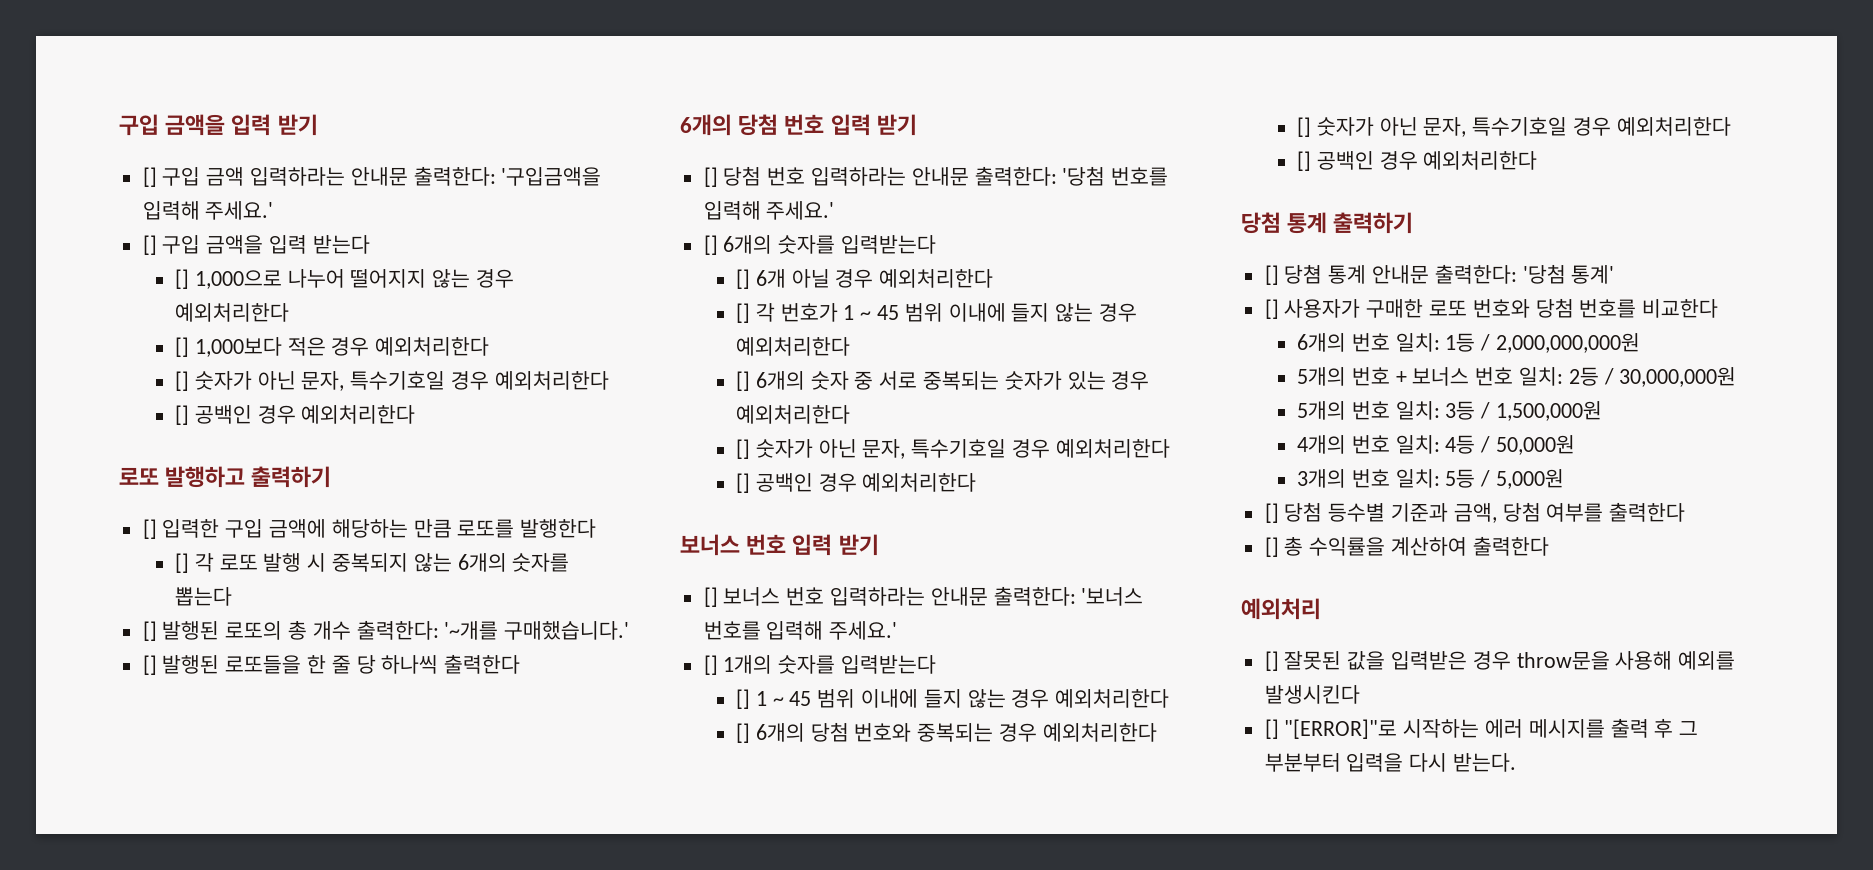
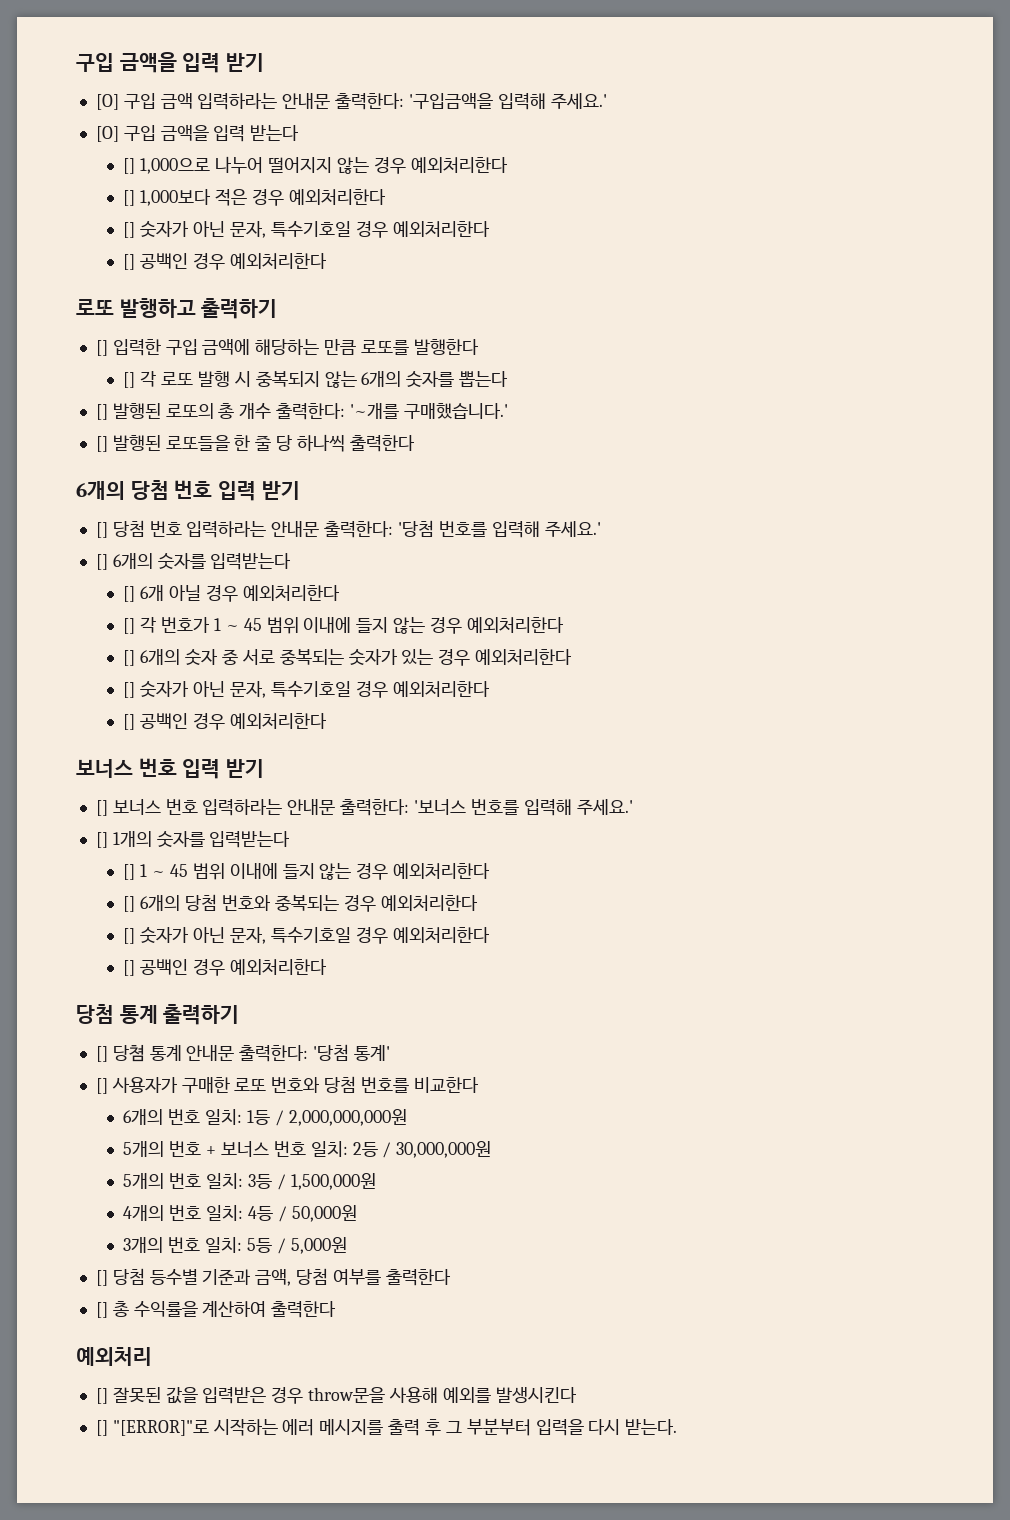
[142,167,157,187] [] -> [95,94,119,110] [O]
[142,235,157,255] [] -> [95,126,119,142] [O]

